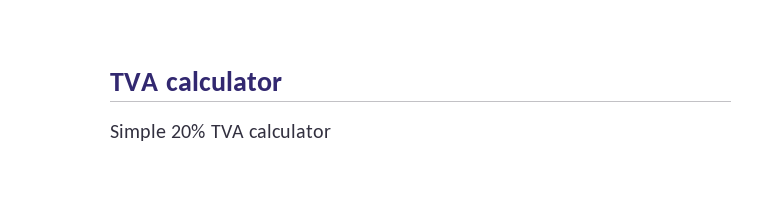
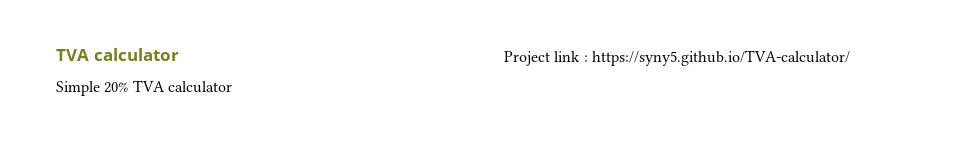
(332, 131) none -> [504,50,850,66] // Project link : https://syny5.github.io/TVA-calculator/

